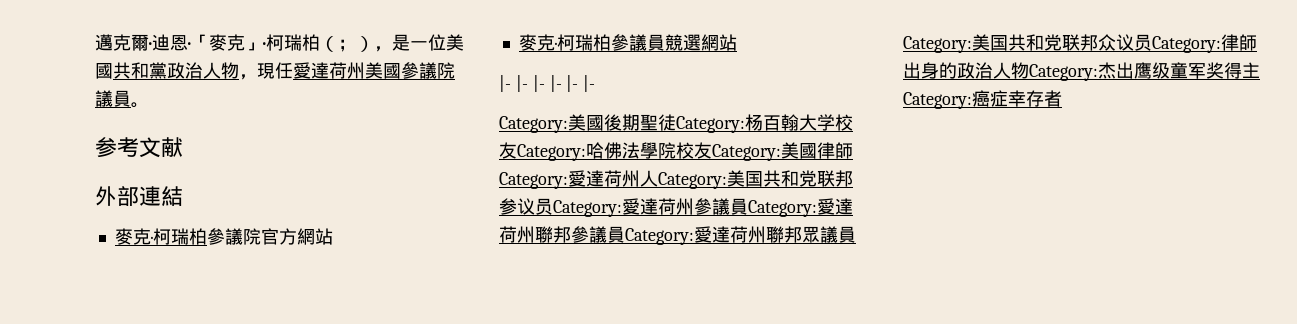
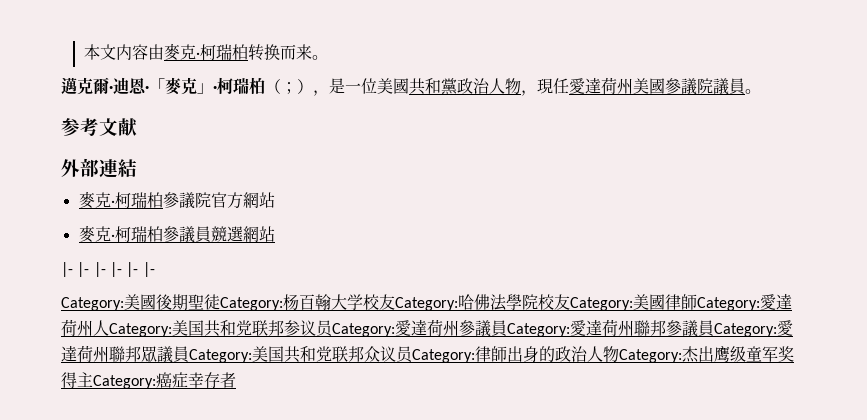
(95, 42) none -> [84,43,329,61] 本文内容由麥克·柯瑞柏转换而来。 //

